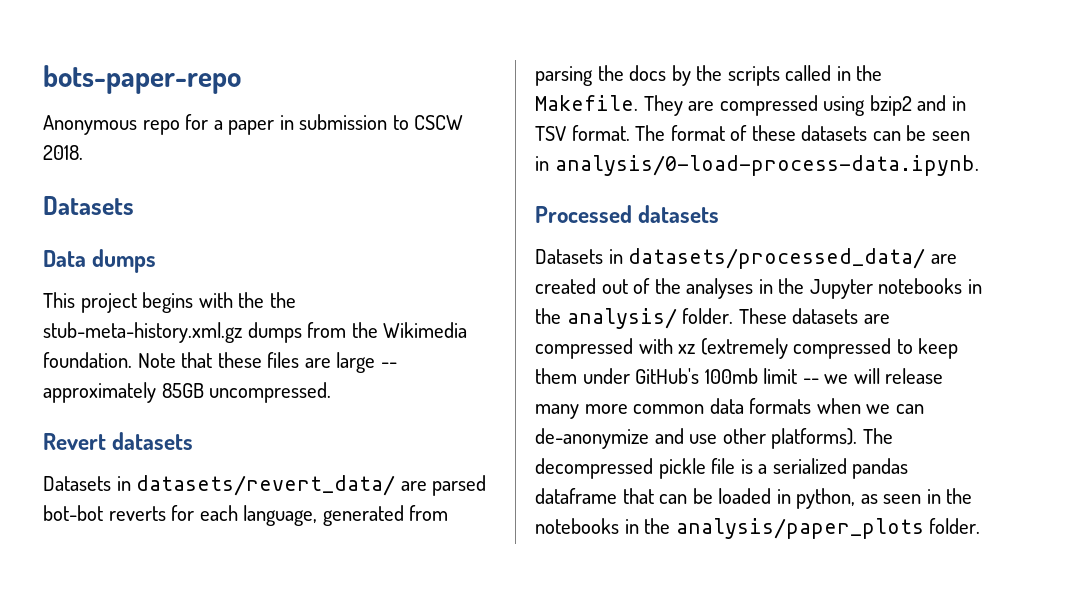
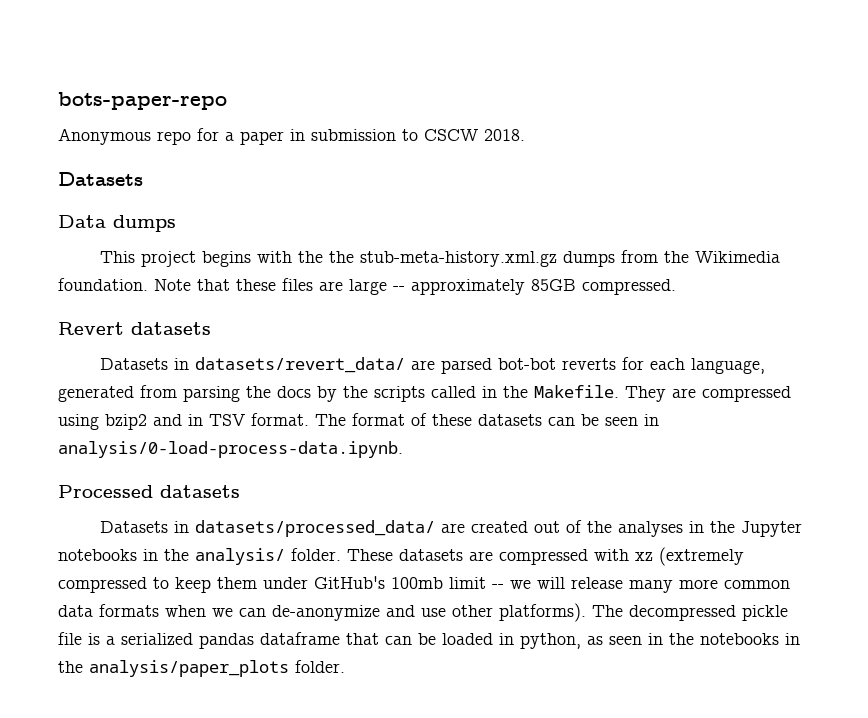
[209,382,332,403] uncompressed. -> [582,279,676,295] compressed.

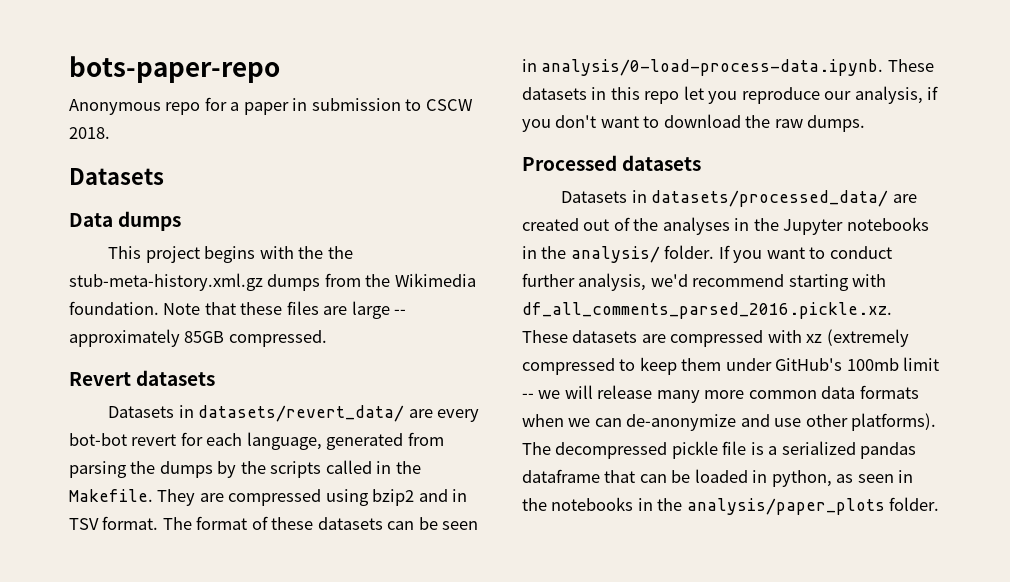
[441,358,617,374] parsed bot-bot reverts -> [437,409,480,422] [69,433,177,446] every bot-bot revert
[277,386,311,398] docs -> [159,461,213,478] dumps
(403, 449) none -> [887,59,934,72] [522,86,939,104] [522,114,866,132] These datasets in this repo let you reproduce our analysis, if you don't want to download the raw dumps.
(341, 554) none -> [718,245,892,263] [522,273,887,291] [522,302,892,319] If you want to conduct further analysis, we'd recommend starting with df_all_comments_parsed_2016.pickle.xz.

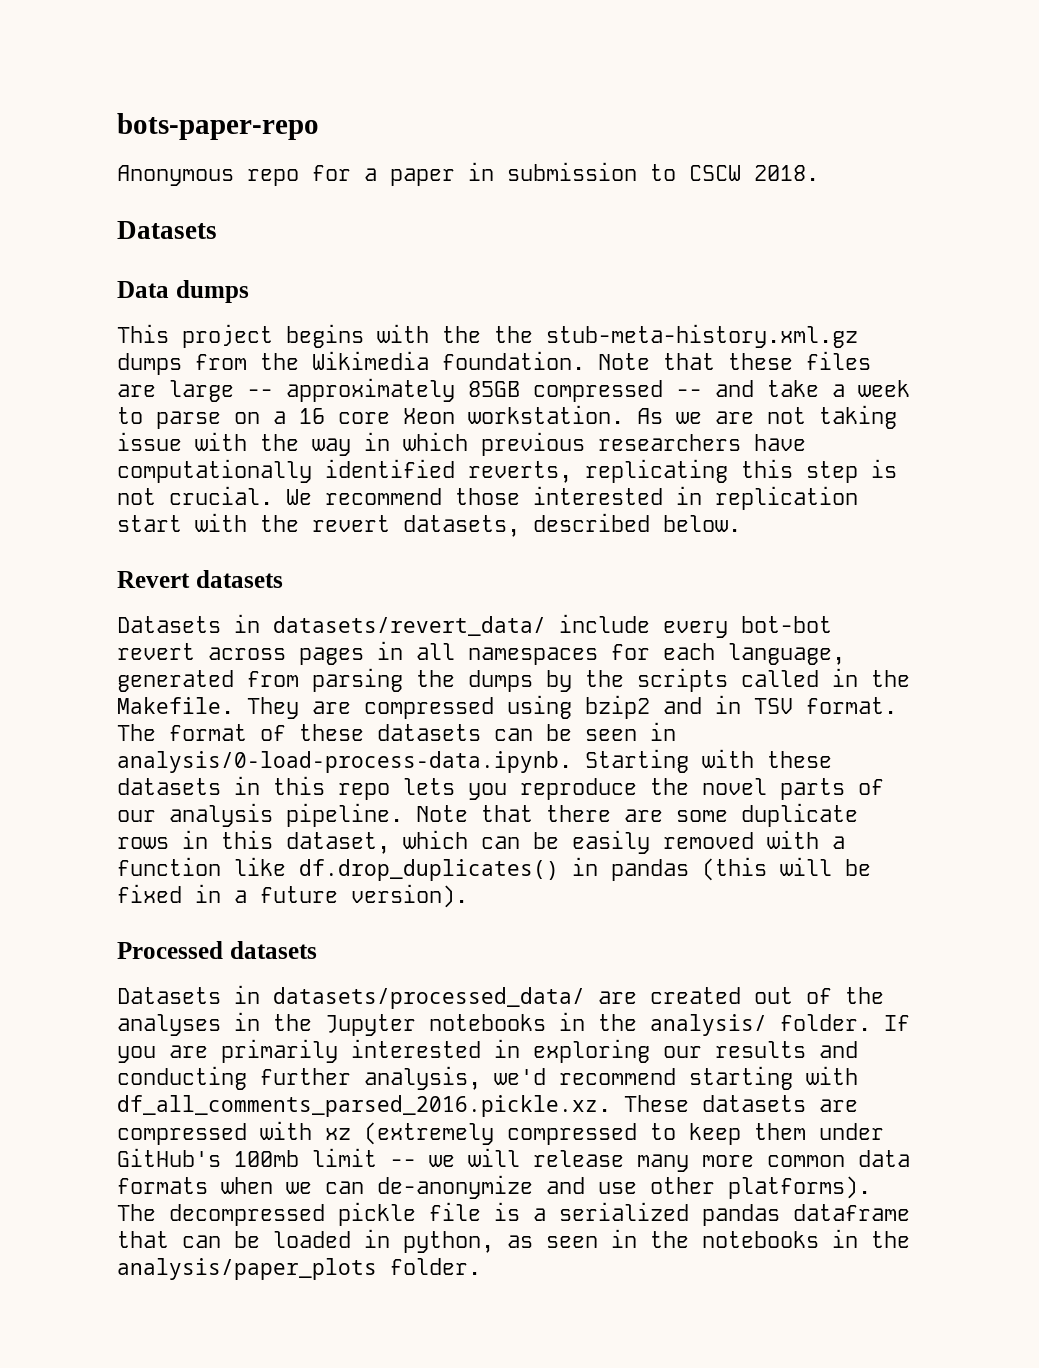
[228,330,327,347] compressed. -> [533,380,910,402] [117,405,897,429] [117,432,806,456] [117,459,897,483] [117,486,858,510] [117,513,741,537] compressed -- and take a week to parse on a 16 core Xeon workstation. As we are not taking issue with the way in which previous researchers have computationally identified reverts, replicating this step is not crucial. We recommend those interested in replication start with the revert datasets, described below.
[408,409,433,418] are -> [559,614,650,633] include
(177, 440) none -> [208,641,598,665] across pages in all namespaces
[887,59,934,72] These -> [585,749,832,773] Starting with these
[683,86,704,100] let -> [403,778,455,795] lets
[824,86,939,104] [522,114,866,132] our analysis, if you don't want to download the raw dumps. -> [650,778,884,800] [117,803,858,827] [117,830,845,854] [117,857,871,881] [117,884,468,908] the novel parts of our analysis pipeline. Note that there are some duplicate rows in this dataset, which can be easily removed with a function like df.drop_duplicates() in pandas (this will be fixed in a future version).
[766,246,892,259] want to conduct -> [169,1039,858,1063] [117,1066,247,1090] are primarily interested in exploring our results and conducting

